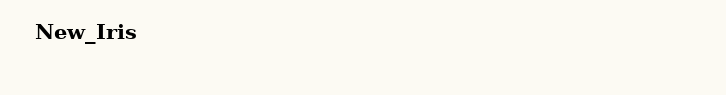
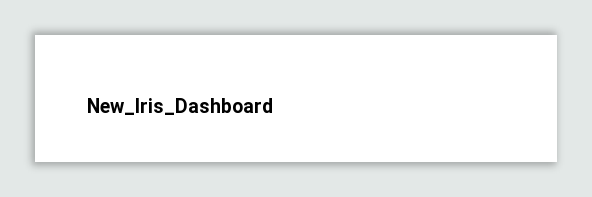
[35,24,137,44] New_Iris -> [87,98,273,115] New_Iris_Dashboard

